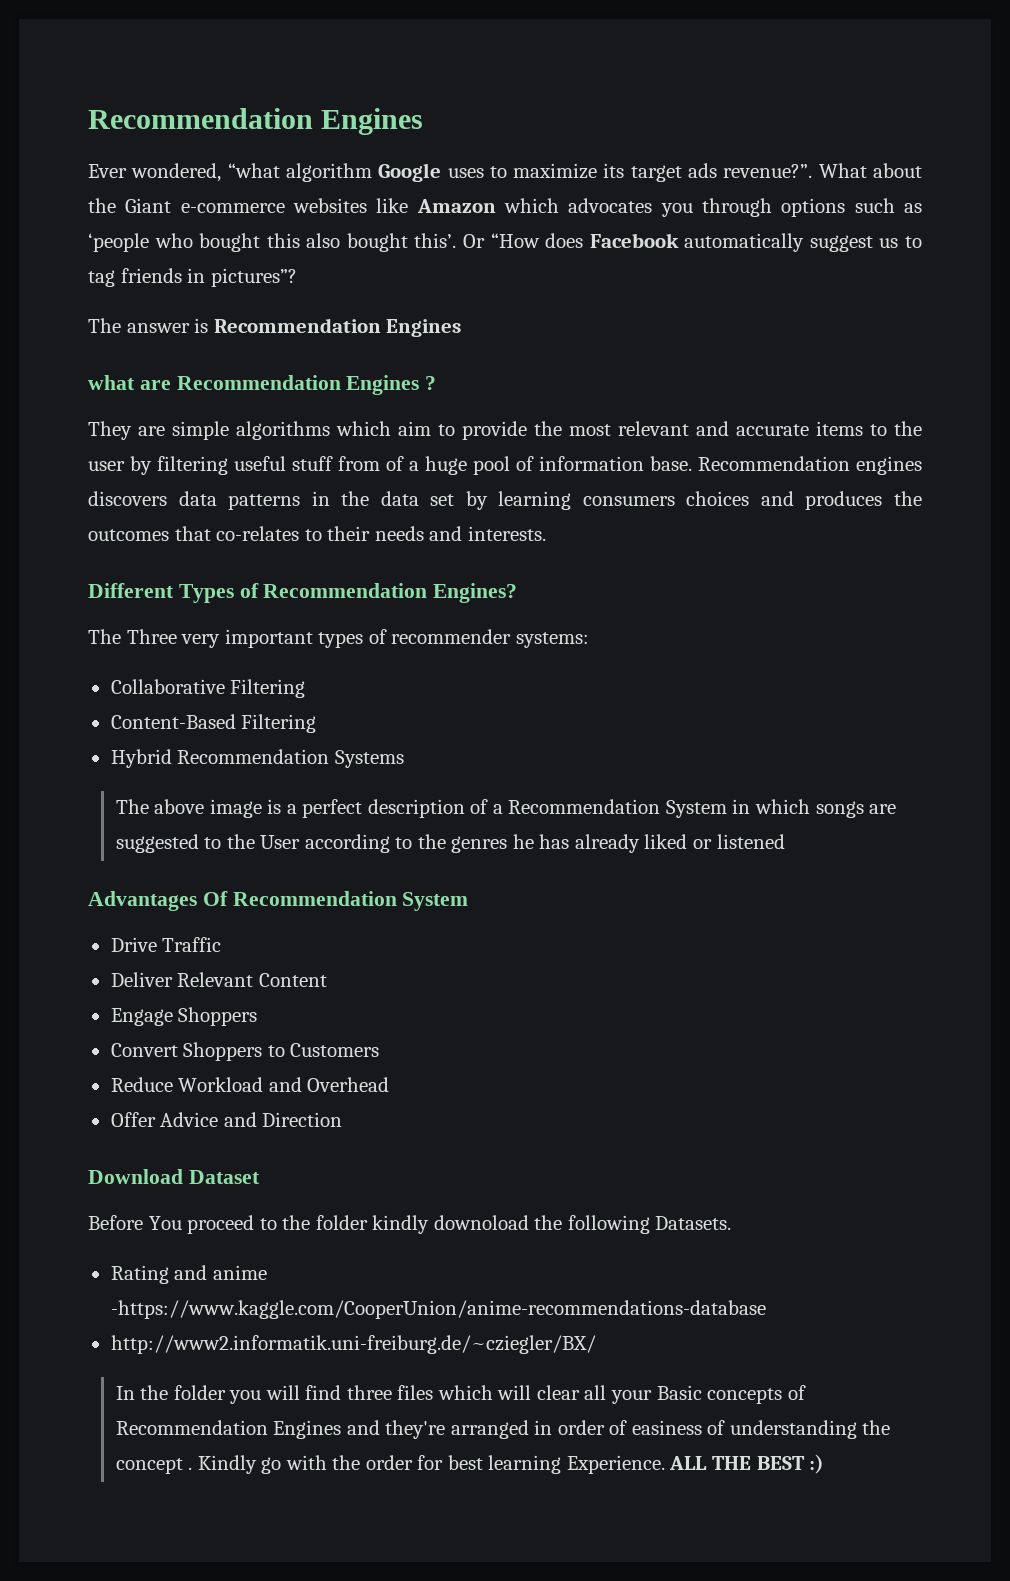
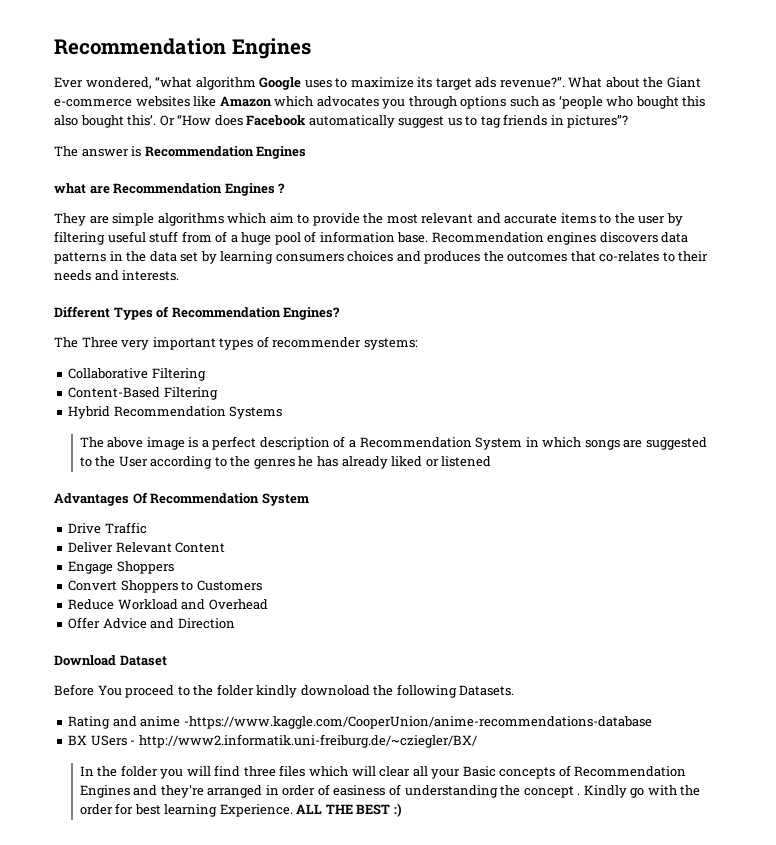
(766, 1309) none -> [68,735,136,746] BX USers -

